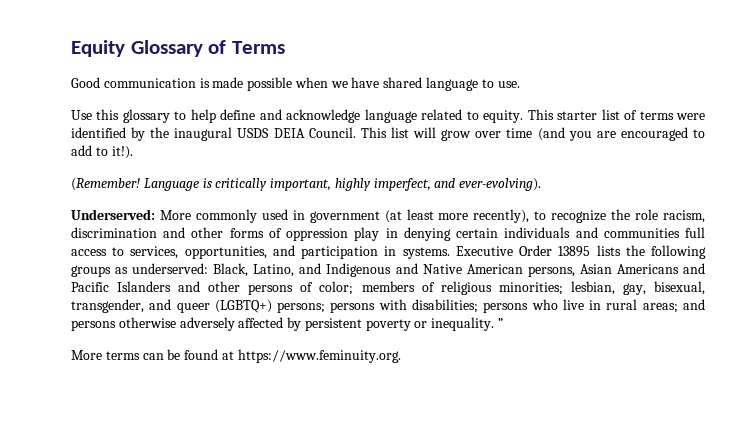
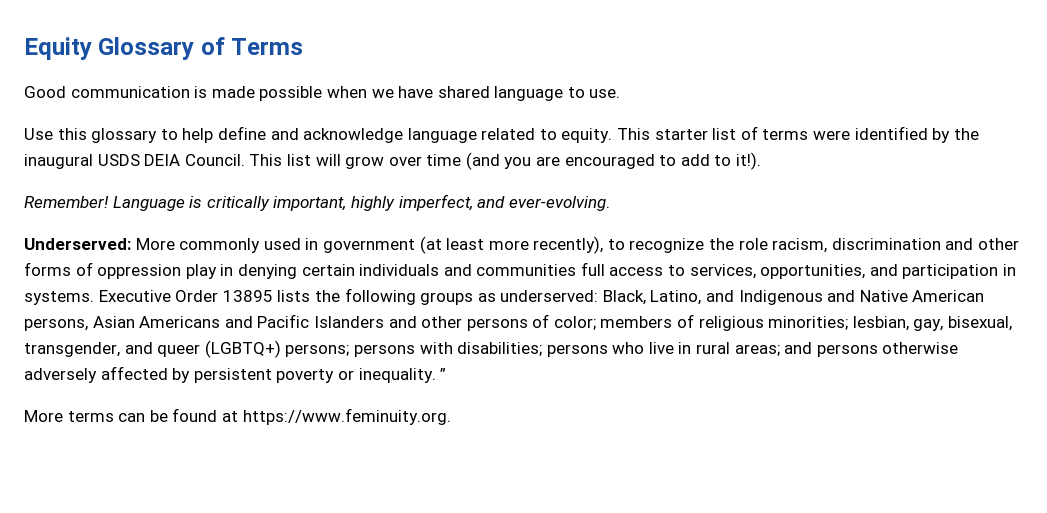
[71,178,140,191] (Remember! -> [24,196,109,208] Remember!
[459,178,542,191] ever-evolving). -> [508,196,610,211] ever-evolving.

